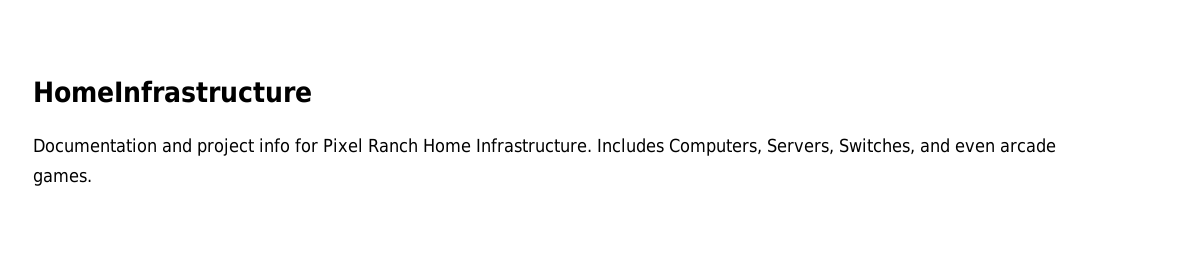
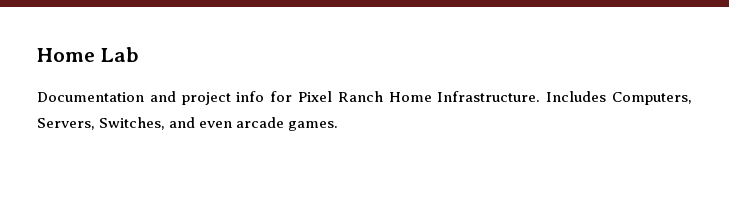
[33,80,312,103] HomeInfrastructure -> [37,47,139,62] Home Lab

